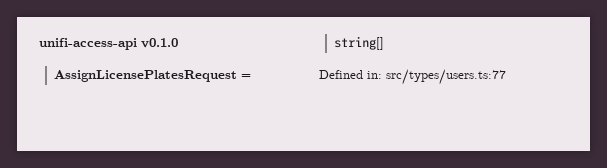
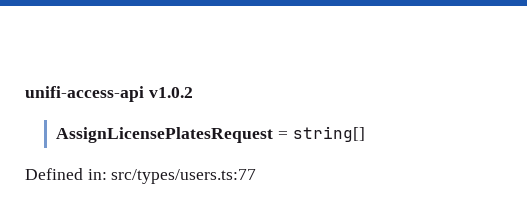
[141,38,178,48] v0.1.0 -> [148,87,193,98] v1.0.2

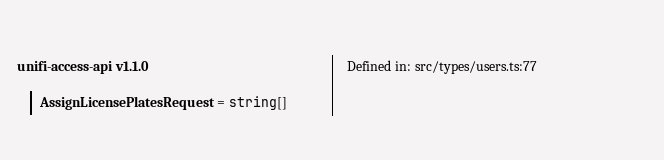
[148,87,193,98] v1.0.2 -> [114,61,149,71] v1.1.0

